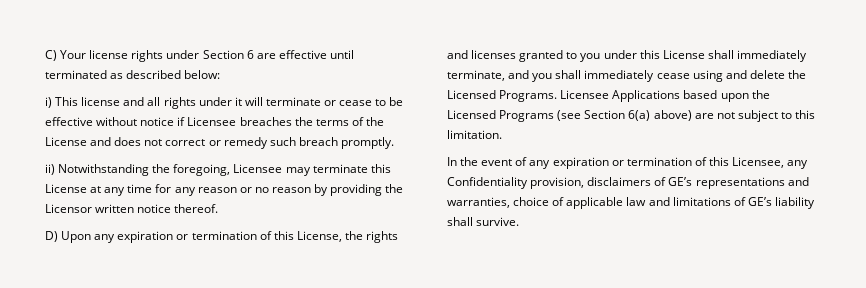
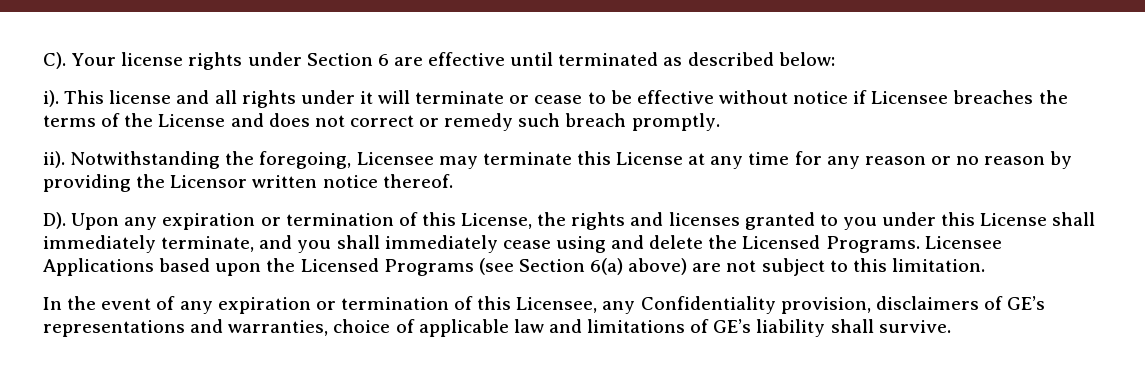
[45,50,57,61] C) -> [43,52,66,69] C).
[45,97,52,108] i) -> [43,90,59,107] i).
[45,164,55,175] ii) -> [43,151,65,168] ii).
[45,231,58,242] D) -> [43,212,66,229] D).

